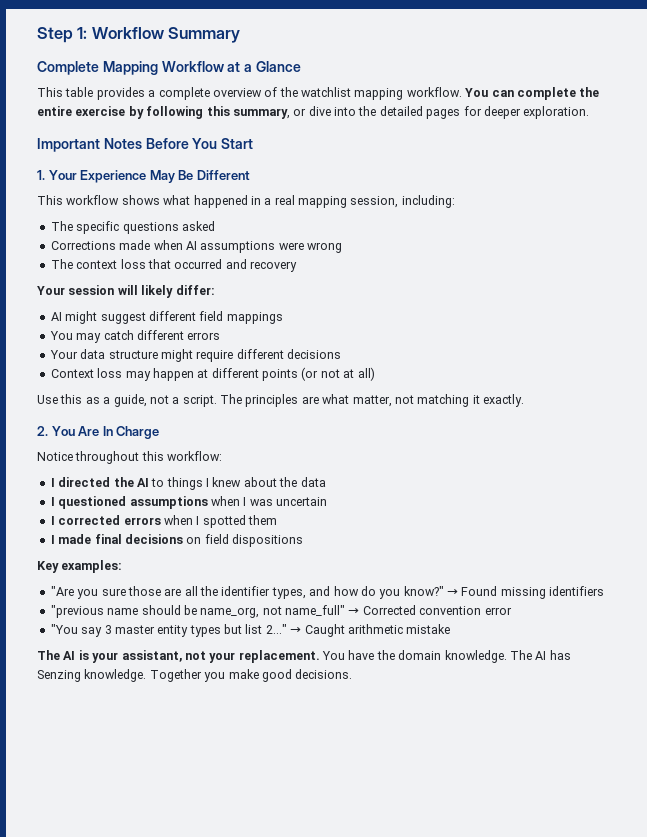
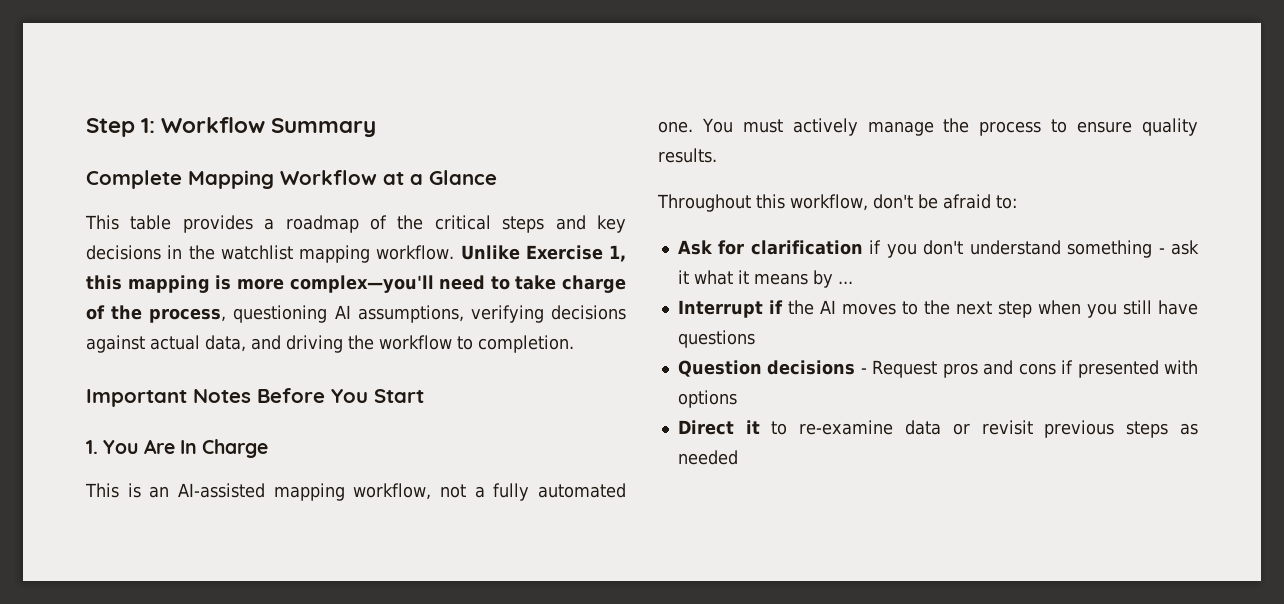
[158,87,600,100] [37,106,590,119] complete overview of the watchlist mapping workflow. You can complete the entire exercise by following this summary, or dive into the detailed pages for deeper exploration. -> [285,215,626,233] [86,245,626,263] [86,275,626,293] [86,305,626,323] [86,335,574,353] roadmap of the critical steps and key decisions in the watchlist mapping workflow. Unlike Exercise 1, this mapping is more complex—you'll need to take charge of the process, questioning AI assumptions, verifying decisions against actual data, and driving the workflow to completion.
[48,170,250,183] [37,195,455,208] [50,221,215,234] [50,240,342,253] [50,259,297,272] [37,285,215,298] [50,311,283,324] [49,330,221,343] [49,349,341,362] [50,367,375,381] [37,394,524,407] [37,426,160,439] [37,451,223,464] [50,477,326,490] [50,496,327,509] [50,515,277,528] [50,534,303,547] [37,560,123,573] [50,586,605,599] [50,605,512,618] [50,624,451,637] [37,650,571,663] [37,669,353,682] Your Experience May Be Different // This workflow shows what happened in a real mapping session, including: // The specific questions asked // Corrections made when AI assumptions were wrong // The context loss that occurred and recovery // Your session will likely differ: // AI might suggest different field mappings // You may catch different errors // Your data structure might require different decisions // Context loss may happen at different points (or not at all) // Use this as a guide, not a script. The principles are what matter, not matching it exactly. // 2. You Are In Charge // Notice throughout this workflow: // I directed the AI to things I knew about the data // I questioned assumptions when I was uncertain // I corrected errors when I spotted them // I made final decisions on field dispositions // Key examples: // "Are you sure those are all the identifier types, and how do you know?" → Found missing identifiers // "previous name should be name_org, not name_full" → Corrected convention error // "You say 3 master entity types but list 2..." → Caught arithmetic mistake // The AI is your assistant, not your replacement. You have the domain knowledge. The AI has Senzing knowledge. Together you make good decisions. -> [103,439,269,458] [85,483,626,501] [658,118,1198,136] [658,148,717,163] [657,194,1017,212] [677,240,1199,258] [677,270,853,288] [677,300,1198,318] [677,330,755,348] [677,360,1198,378] [677,390,737,408] [677,420,1198,438] [677,450,738,465] You Are In Charge // This is an AI-assisted mapping workflow, not a fully automated one. You must actively manage the process to ensure quality results. // Throughout this workflow, don't be afraid to: // Ask for clarification if you don't understand something - ask it what it means by ... // Interrupt if the AI moves to the next step when you still have questions // Question decisions - Request pros and cons if presented with options // Direct it to re-examine data or revisit previous steps as needed

